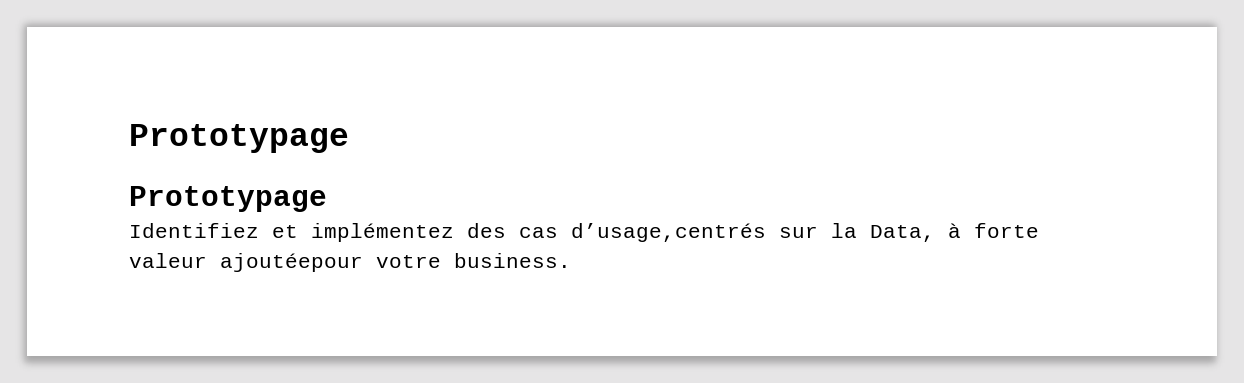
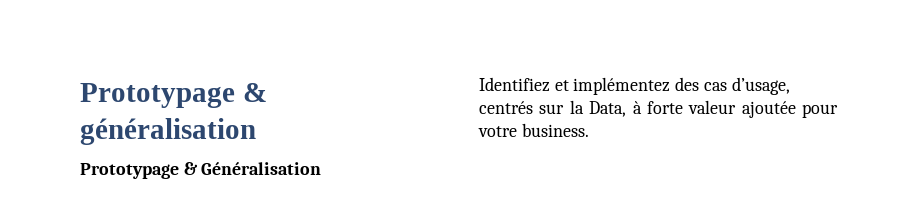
[129,124,349,153] [129,186,327,212] Prototypage // Prototypage -> [80,83,267,108] [80,118,256,145] [80,162,322,179] Prototypage & généralisation // Prototypage & Généralisation
[571,223,766,242] d’usage,centrés -> [731,77,790,95] [479,101,533,114] d’usage, centrés
[220,253,363,272] ajoutéepour -> [741,101,838,118] ajoutée pour

